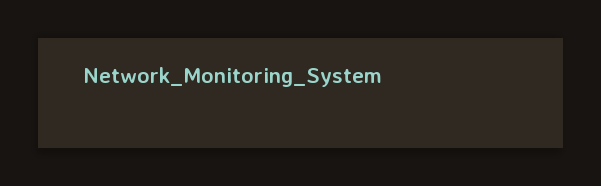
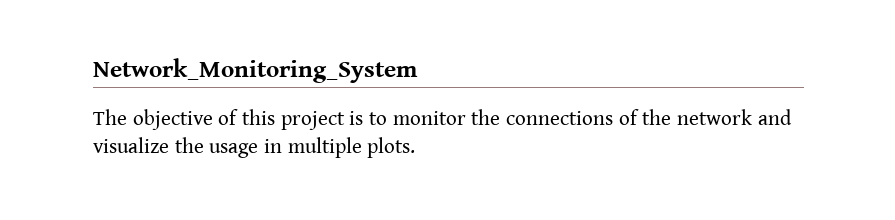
(382, 77) none -> [93,109,792,130] [93,137,416,158] // The objective of this project is to monitor the connections of the network and visualize the usage in multiple plots.

